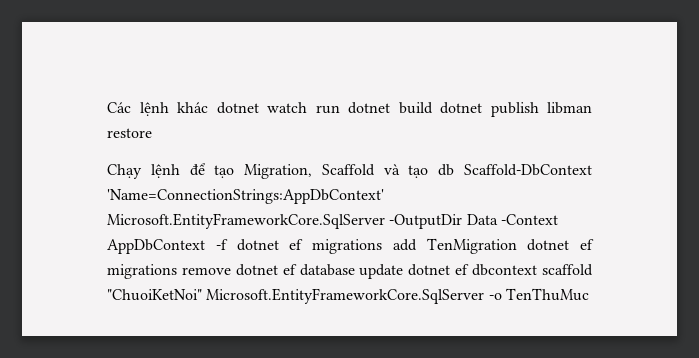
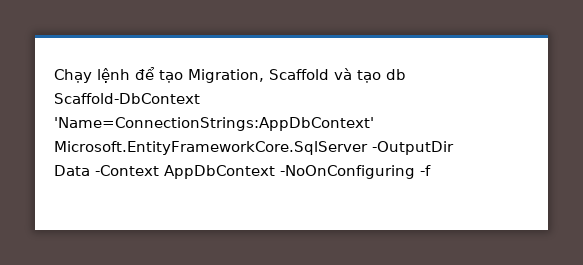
[107,102,592,117] [107,128,152,138] Các lệnh khác dotnet watch run dotnet build dotnet publish libman restore // -> (54, 76) none
[215,238,594,254] [107,264,594,279] [107,288,589,304] -f dotnet ef migrations add TenMigration dotnet ef migrations remove dotnet ef database update dotnet ef dbcontext scaffold "ChuoiKetNoi" Microsoft.EntityFrameworkCore.SqlServer -o TenThuMuc -> [280,165,431,179] -NoOnConfiguring -f

